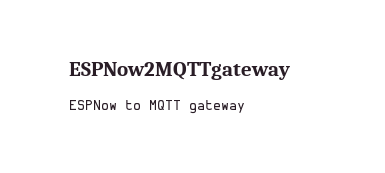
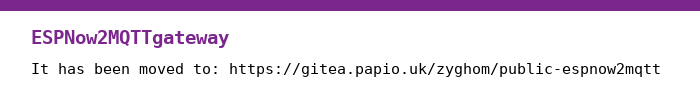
[69,100,245,114] ESPNow to MQTT gateway -> [31,63,661,77] It has been moved to: https://gitea.papio.uk/zyghom/public-espnow2mqtt

